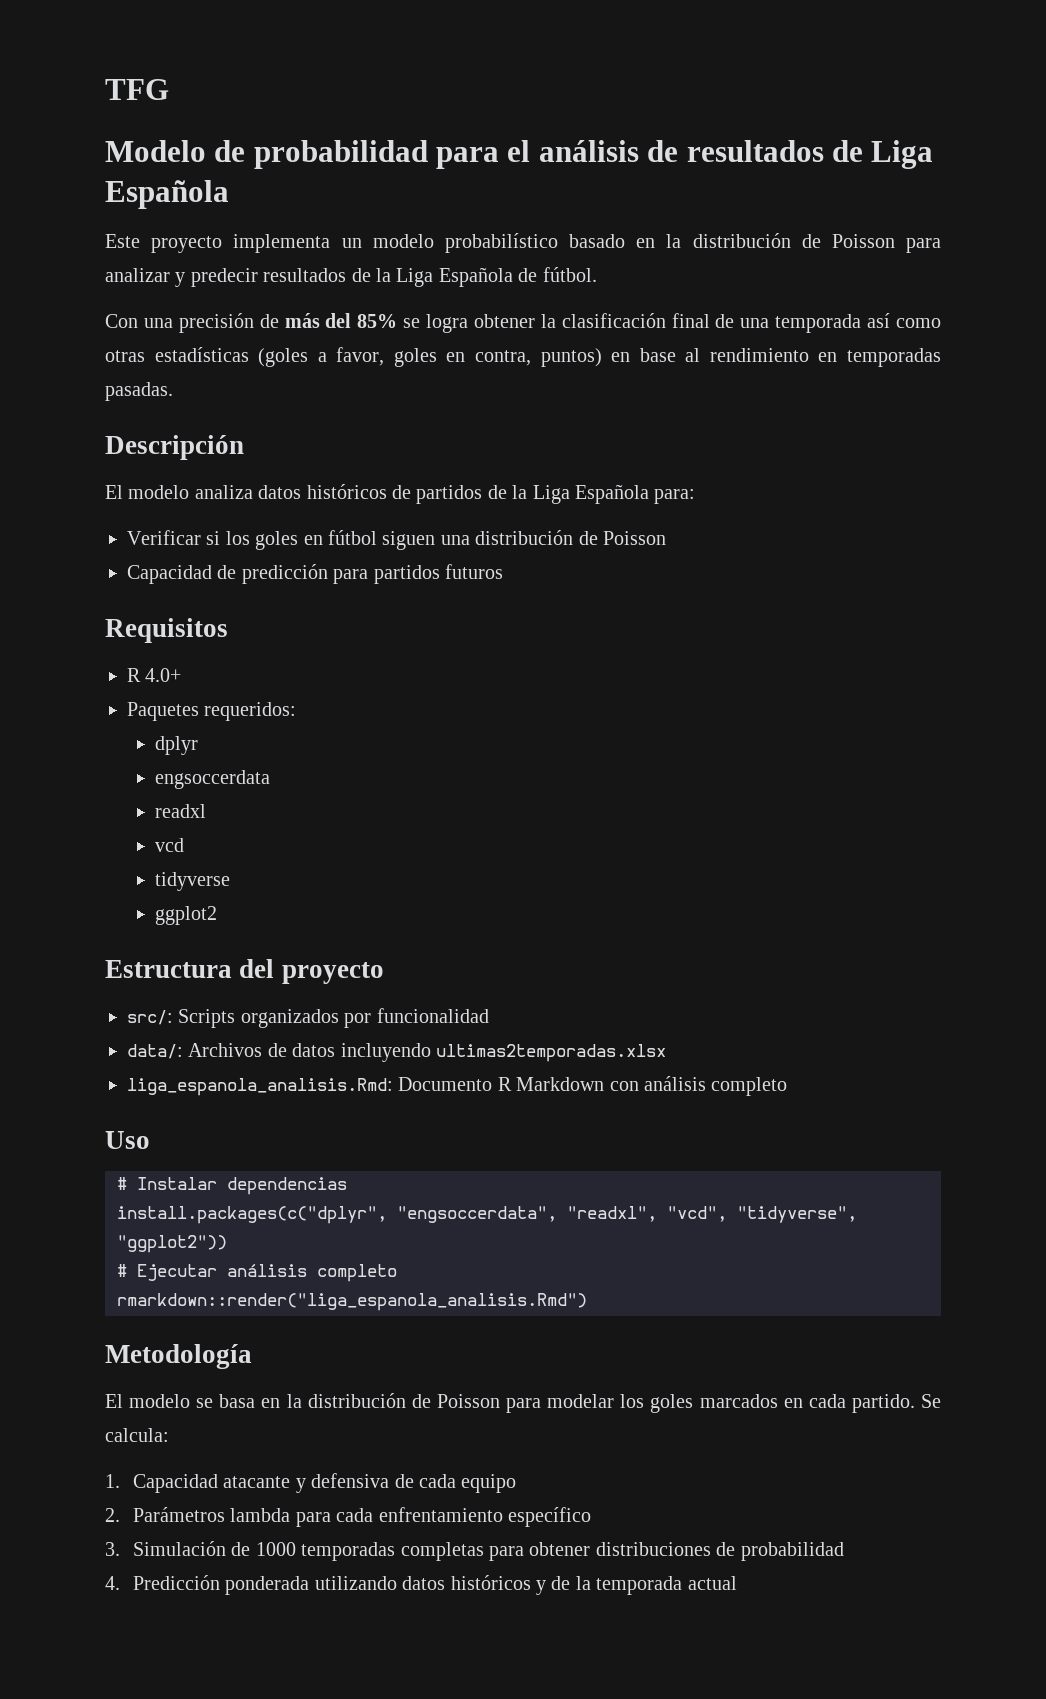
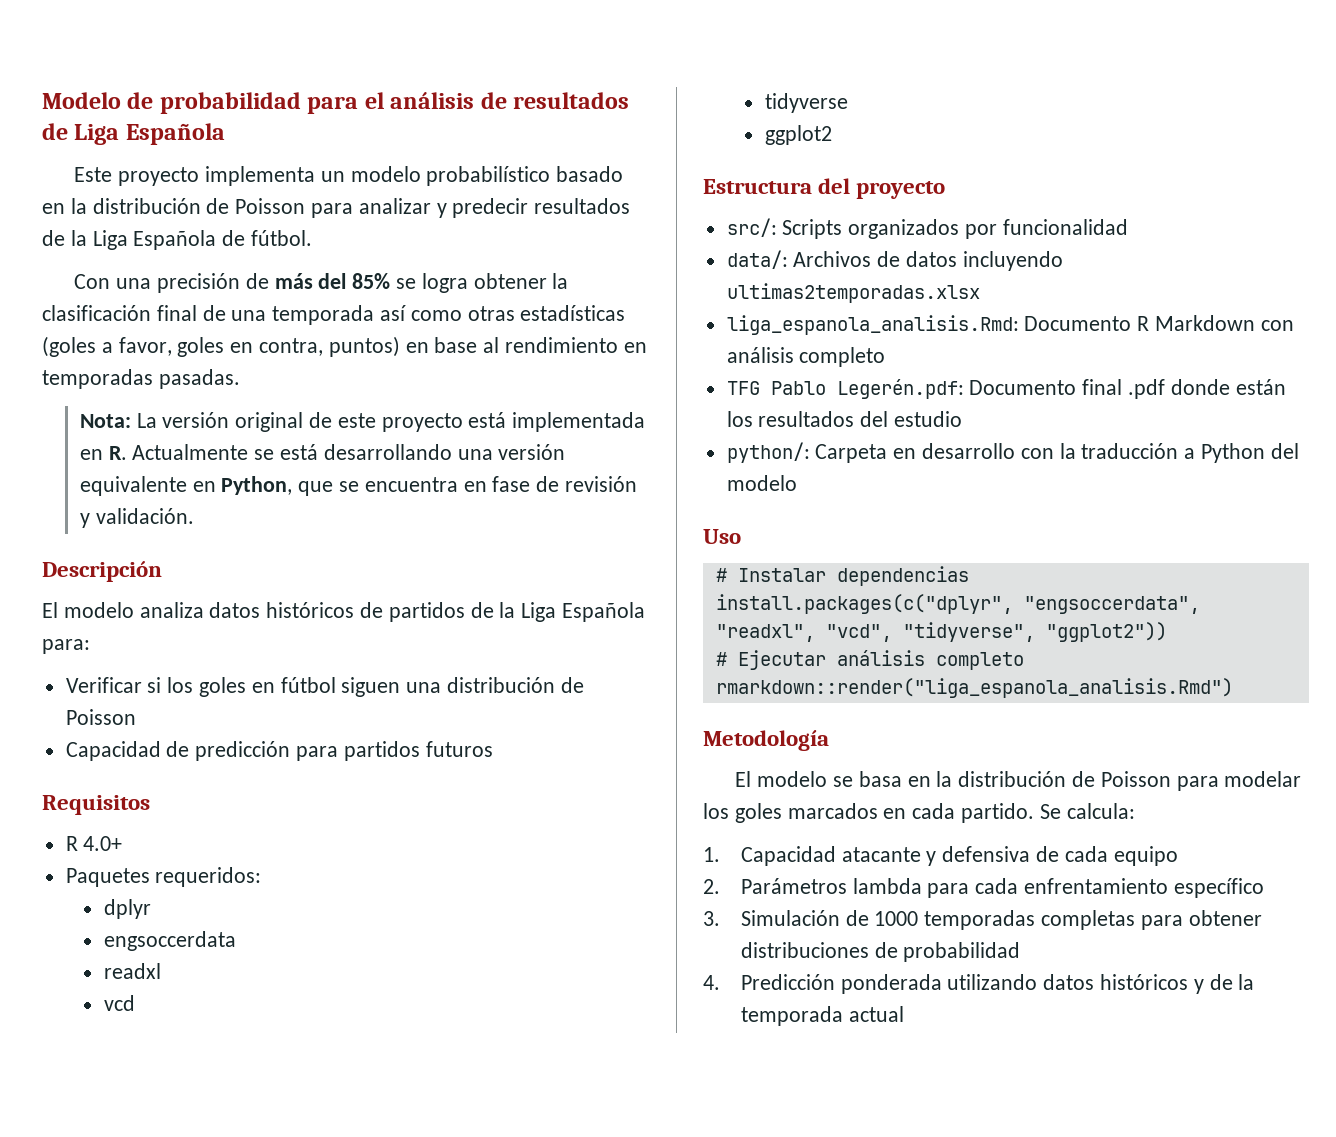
[105,79,169,100] TFG // -> (42, 100) none
(173, 391) none -> [79,412,646,432] [79,444,566,460] [79,476,638,496] [79,508,194,528] // Nota: La versión original de este proyecto está implementada en R. Actualmente se está desarrollando una versión equivalente en Python, que se encuentra en fase de revisión y validación.
(788, 1086) none -> [726,379,1286,399] [726,411,963,427] [726,442,1299,463] [726,475,797,491] // TFG Pablo Legerén.pdf: Documento final .pdf donde están los resultados del estudio // python/: Carpeta en desarrollo con la traducción a Python del modelo

